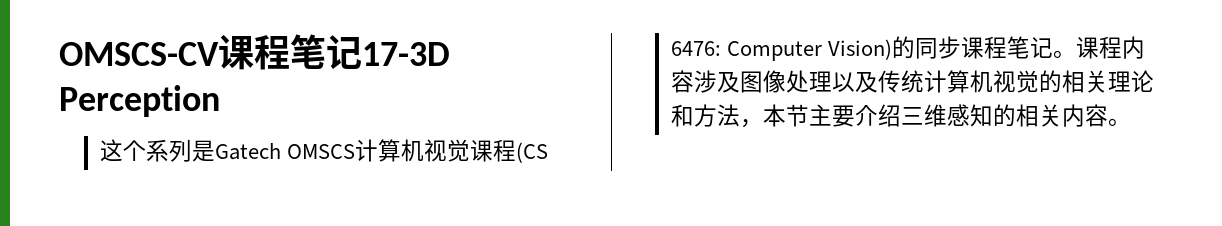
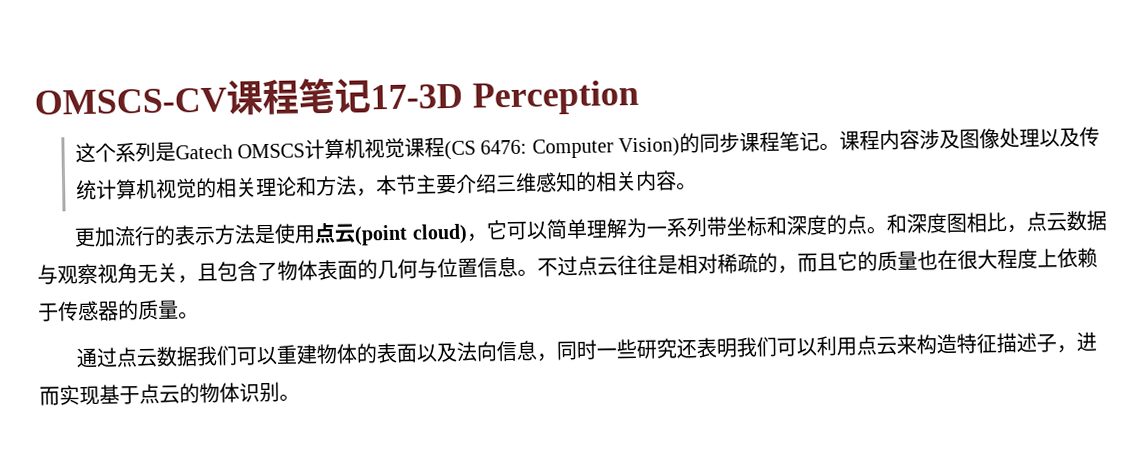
(1131, 122) none -> [74,210,1107,248] [37,247,1098,286] [38,299,199,322] [76,331,1098,369] [39,381,300,406] // 更加流行的表示方法是使用点云(point cloud)，它可以简单理解为一系列带坐标和深度的点。和深度图相比，点云数据与观察视角无关，且包含了物体表面的几何与位置信息。不过点云往往是相对稀疏的，而且它的质量也在很大程度上依赖于传感器的质量。 // 通过点云数据我们可以重建物体的表面以及法向信息，同时一些研究还表明我们可以利用点云来构造特征描述子，进而实现基于点云的物体识别。

